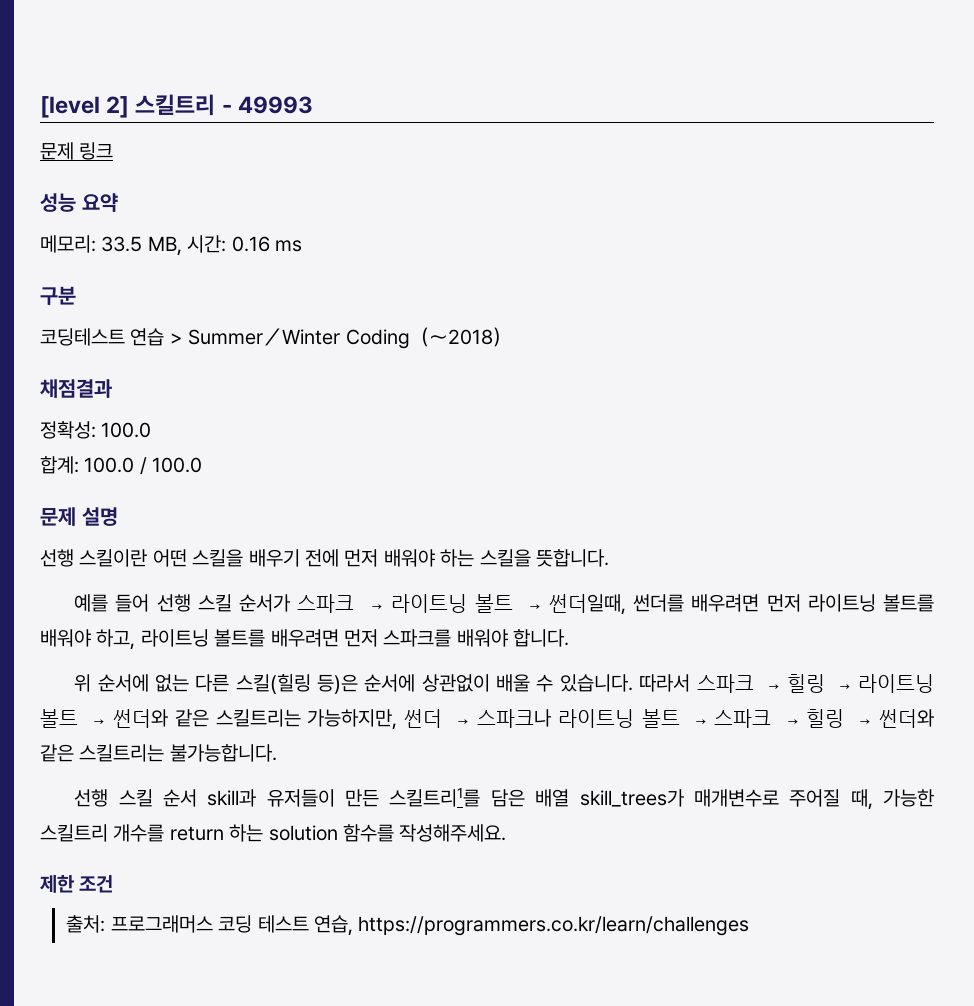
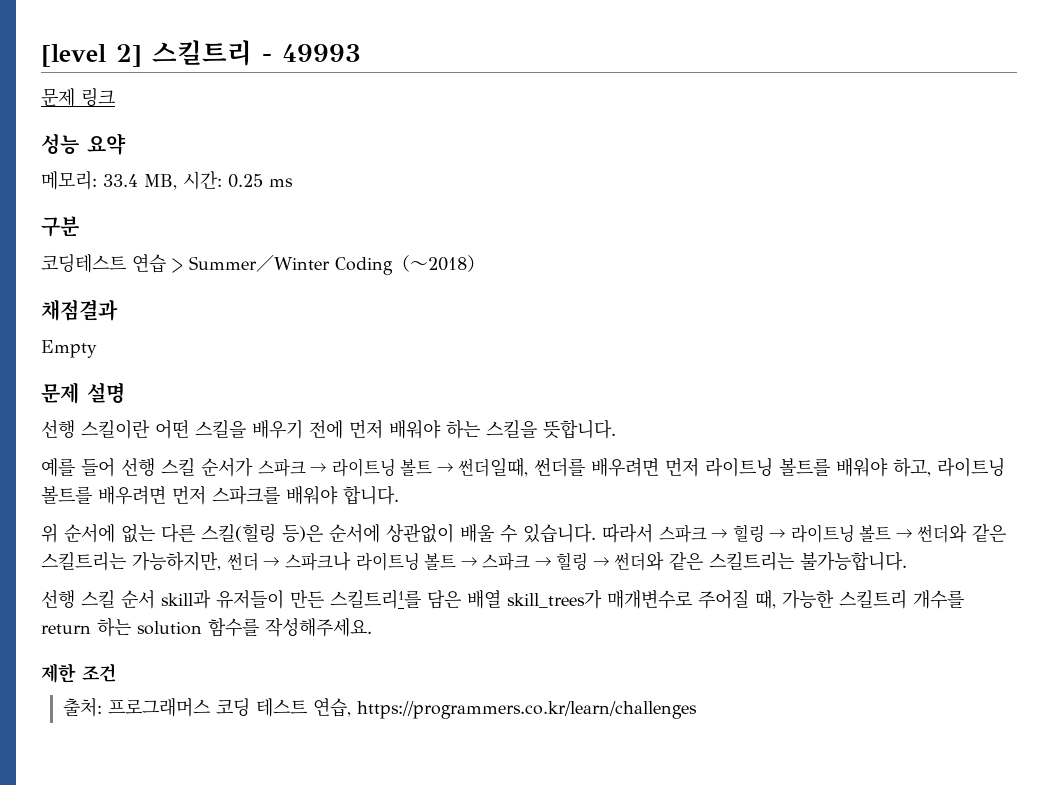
[101,236,143,252] 33.5 -> [103,174,138,187] 33.4
[231,236,270,252] 0.16 -> [228,174,263,188] 0.25
[40,421,152,439] [40,456,203,475] 정확성: 100.0 // 합계: 100.0 / 100.0 -> [41,340,97,358] Empty

